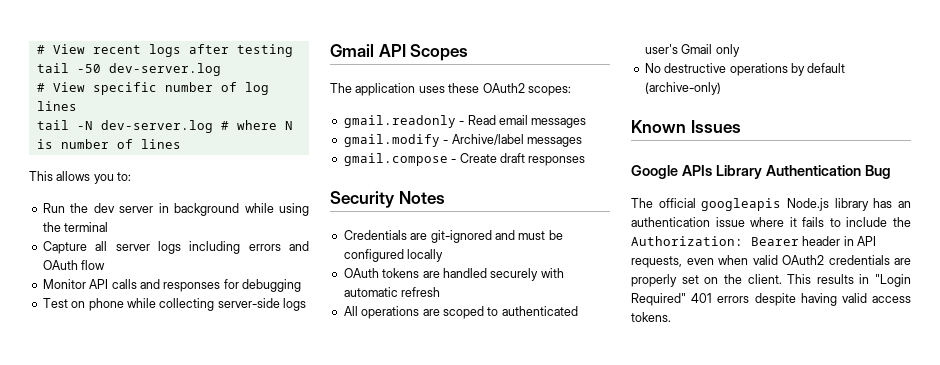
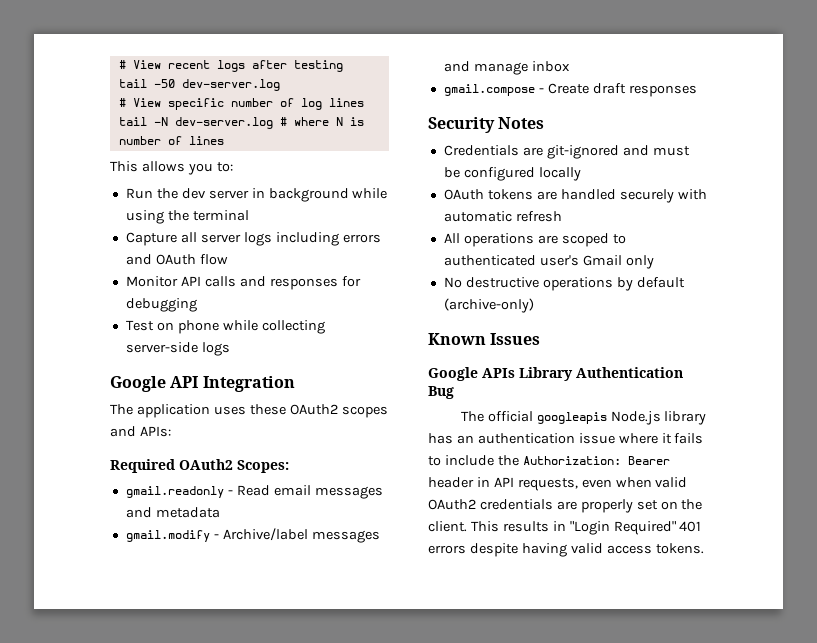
[330,44,469,61] Gmail API Scopes -> [110,376,295,392] Google API Integration
[527,86,571,96] scopes: -> [341,406,388,418] [110,426,171,437] [110,459,289,473] scopes and APIs: // Required OAuth2 Scopes:
(587, 123) none -> [125,507,220,518] and metadata
(582, 142) none -> [443,61,570,75] and manage inbox

